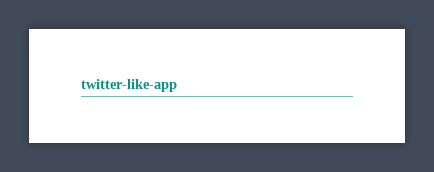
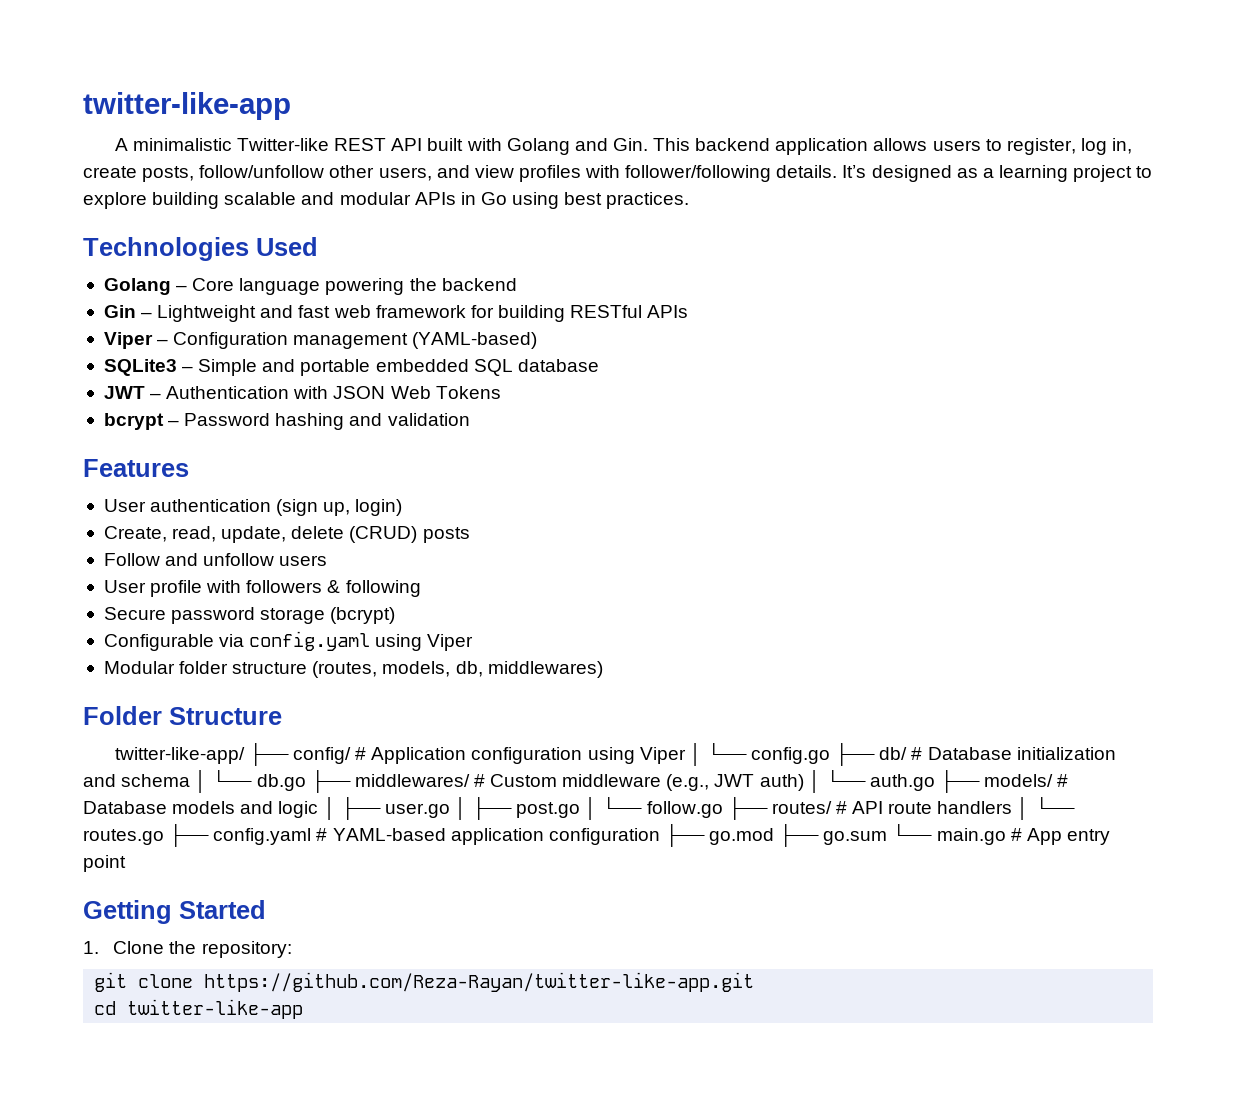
[81,79,177,92] twitter-like-app -> [83,92,291,120] [114,138,1133,155] [83,165,1153,182] [83,192,690,209] [83,237,318,261] [103,278,517,295] [103,305,689,322] [103,332,538,349] [103,359,599,376] [103,386,501,399] [103,413,470,430] [83,459,189,477] [103,499,403,516] [103,526,470,543] [103,553,328,566] [103,580,421,597] [103,607,396,624] [103,631,474,651] [103,661,603,678] [83,706,282,725] [114,743,1116,766] [83,770,1069,793] [83,797,1075,820] [83,824,1110,847] [83,855,126,872] [83,900,266,924] [83,941,292,958] [94,972,755,992] [94,999,304,1019] twitter-like-app // A minimalistic Twitter-like REST API built with Golang and Gin. This backend application allows users to register, log in, create posts, follow/unfollow other users, and view profiles with follower/following details. It’s designed as a learning project to explore building scalable and modular APIs in Go using best practices. // Technologies Used // Golang – Core language powering the backend // Gin – Lightweight and fast web framework for building RESTful APIs // Viper – Configuration management (YAML-based) // SQLite3 – Simple and portable embedded SQL database // JWT – Authentication with JSON Web Tokens // bcrypt – Password hashing and validation // Features // User authentication (sign up, login) // Create, read, update, delete (CRUD) posts // Follow and unfollow users // User profile with followers & following // Secure password storage (bcrypt) // Configurable via config.yaml using Viper // Modular folder structure (routes, models, db, middlewares) // Folder Structure // twitter-like-app/ ├── config/ # Application configuration using Viper │ └── config.go ├── db/ # Database initialization and schema │ └── db.go ├── middlewares/ # Custom middleware (e.g., JWT auth) │ └── auth.go ├── models/ # Database models and logic │ ├── user.go │ ├── post.go │ └── follow.go ├── routes/ # API route handlers │ └── routes.go ├── config.yaml # YAML-based application configuration ├── go.mod ├── go.sum └── main.go # App entry point // Getting Started // 1. Clone the repository: // git clone https://github.com/Reza-Rayan/twitter-like-app.git // cd twitter-like-app

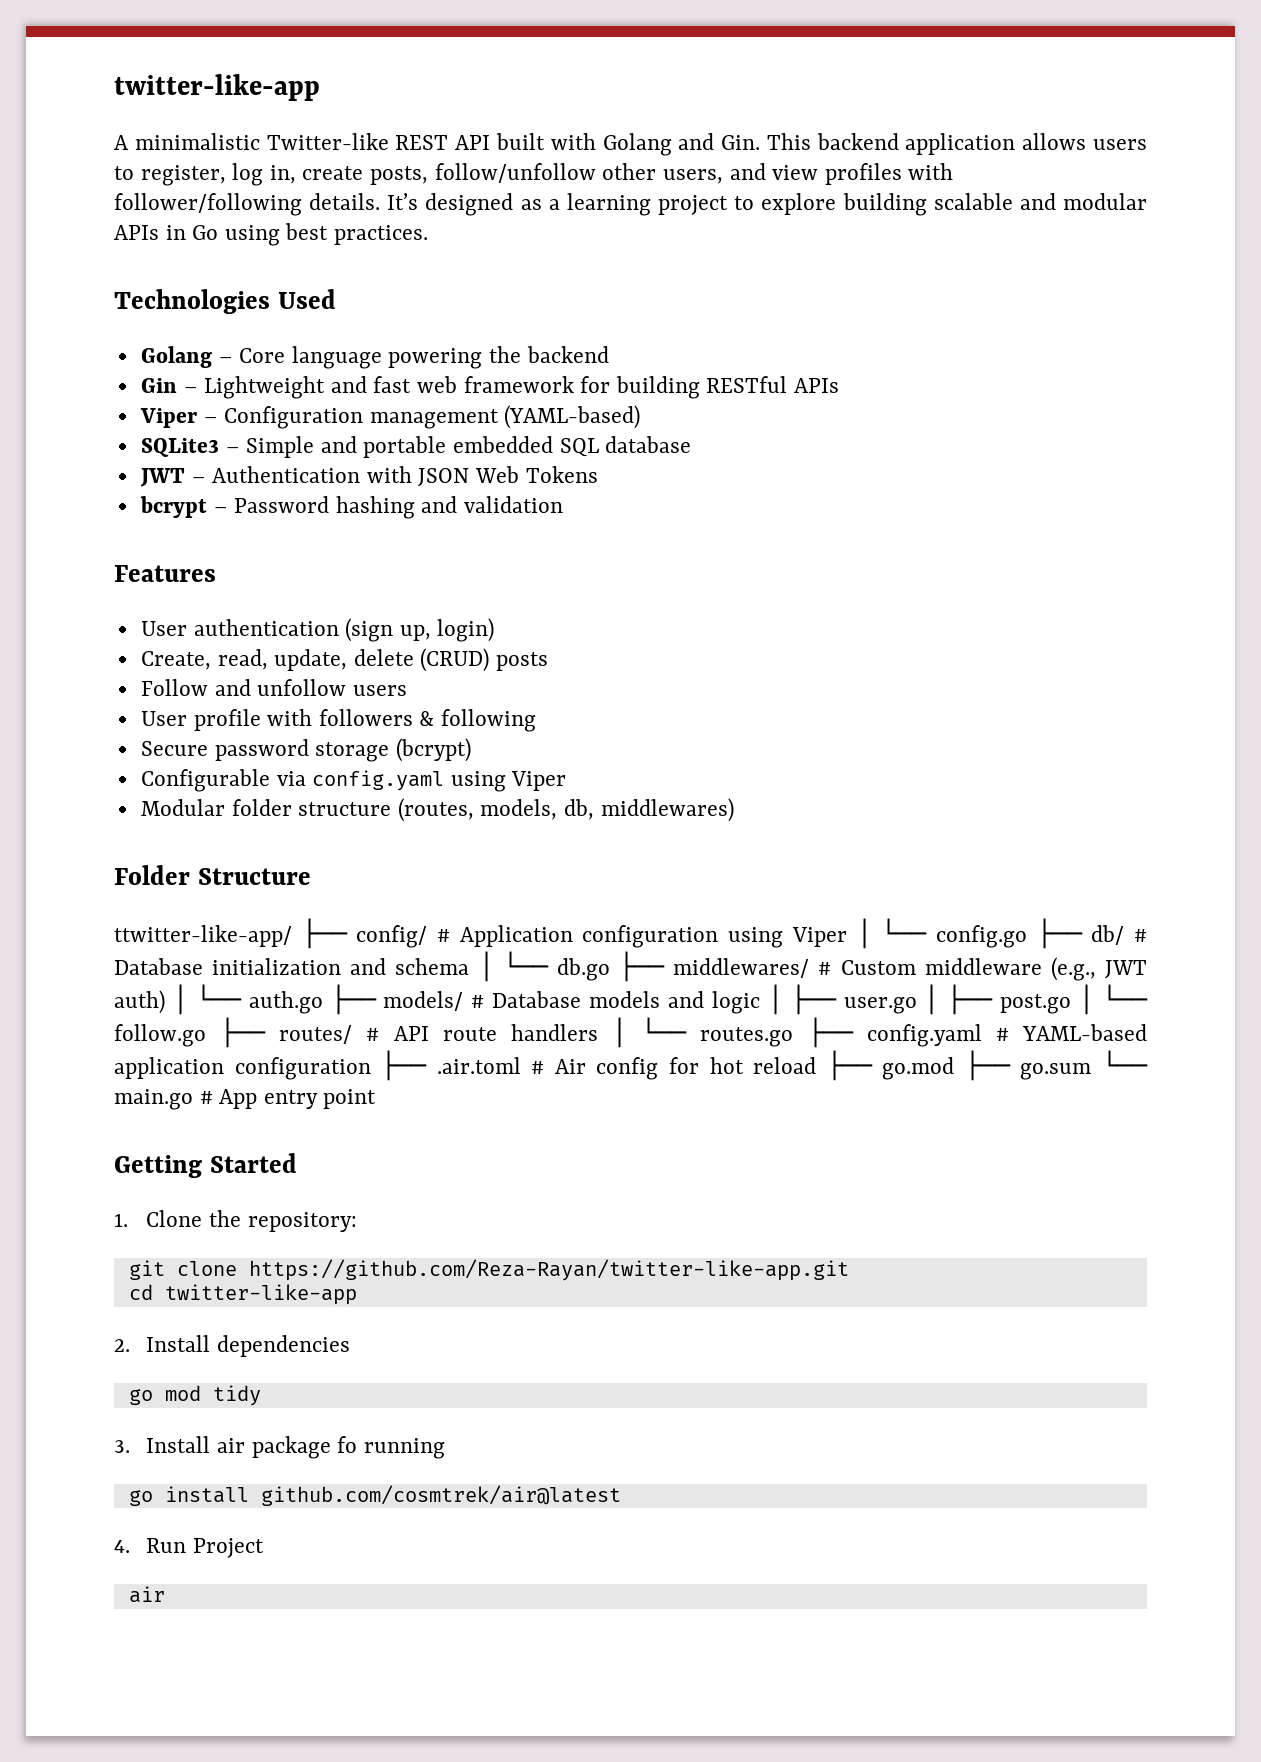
[114,747,245,764] twitter-like-app/ -> [114,925,292,947] ttwitter-like-app/
(705, 835) none -> [436,1050,873,1081] .air.toml # Air config for hot reload ├──
(304, 1009) none -> [114,1335,351,1357] [128,1385,261,1406] [114,1436,445,1459] [128,1485,621,1506] [114,1538,265,1558] [128,1586,165,1603] // 2. Install dependencies // go mod tidy // 3. Install air package fo running // go install github.com/cosmtrek/air@latest // 4. Run Project // air

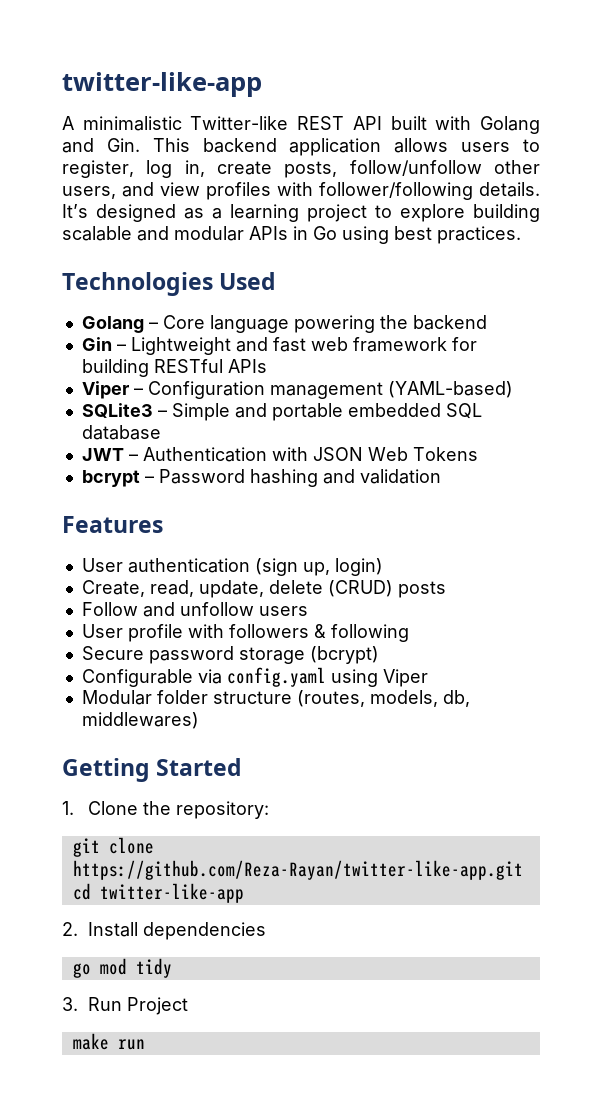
[114,865,311,885] [114,918,1148,949] [114,951,1147,982] [114,984,1149,1015] [114,1017,1147,1048] [114,1050,1148,1081] [114,1089,377,1110] // Folder Structure // ttwitter-like-app/ ├── config/ # Application configuration using Viper │ └── config.go ├── db/ # Database initialization and schema │ └── db.go ├── middlewares/ # Custom middleware (e.g., JWT auth) │ └── auth.go ├── models/ # Database models and logic │ ├── user.go │ ├── post.go │ └── follow.go ├── routes/ # API route handlers │ └── routes.go ├── config.yaml # YAML-based application configuration ├── .air.toml # Air config for hot reload ├── go.mod ├── go.sum └── main.go # App entry point -> (199, 720) none
[146,1436,445,1459] [128,1485,621,1506] [114,1540,130,1553] Install air package fo running // go install github.com/cosmtrek/air@latest // 4. -> (78, 1004) none
[128,1586,165,1603] air -> [72,1033,145,1050] make run

